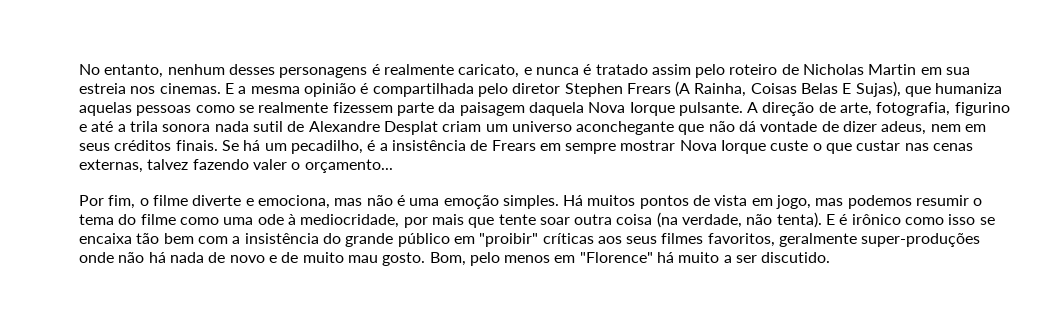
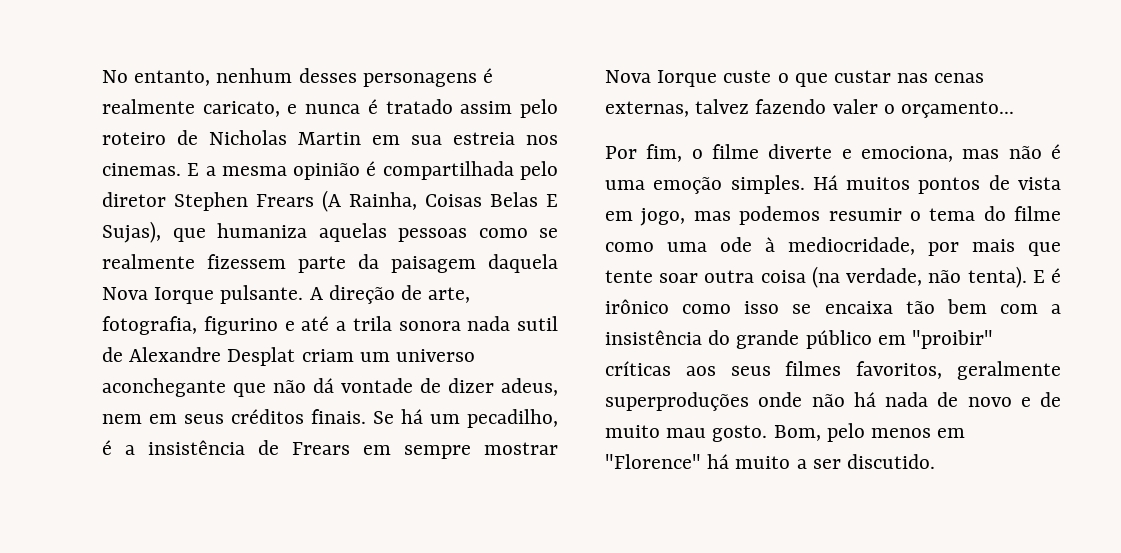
[861,233,981,247] super-produções -> [605,392,749,411] superproduções

